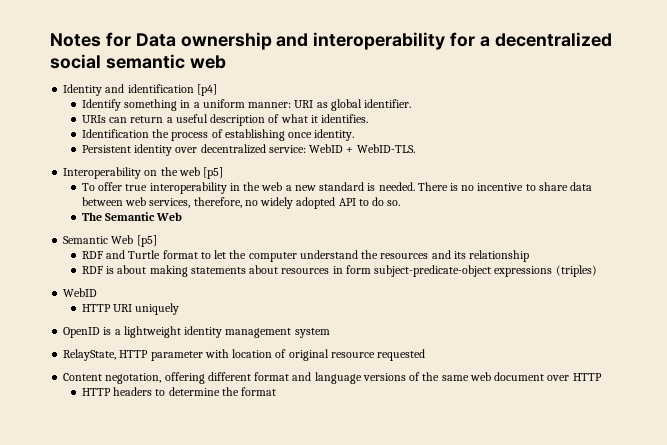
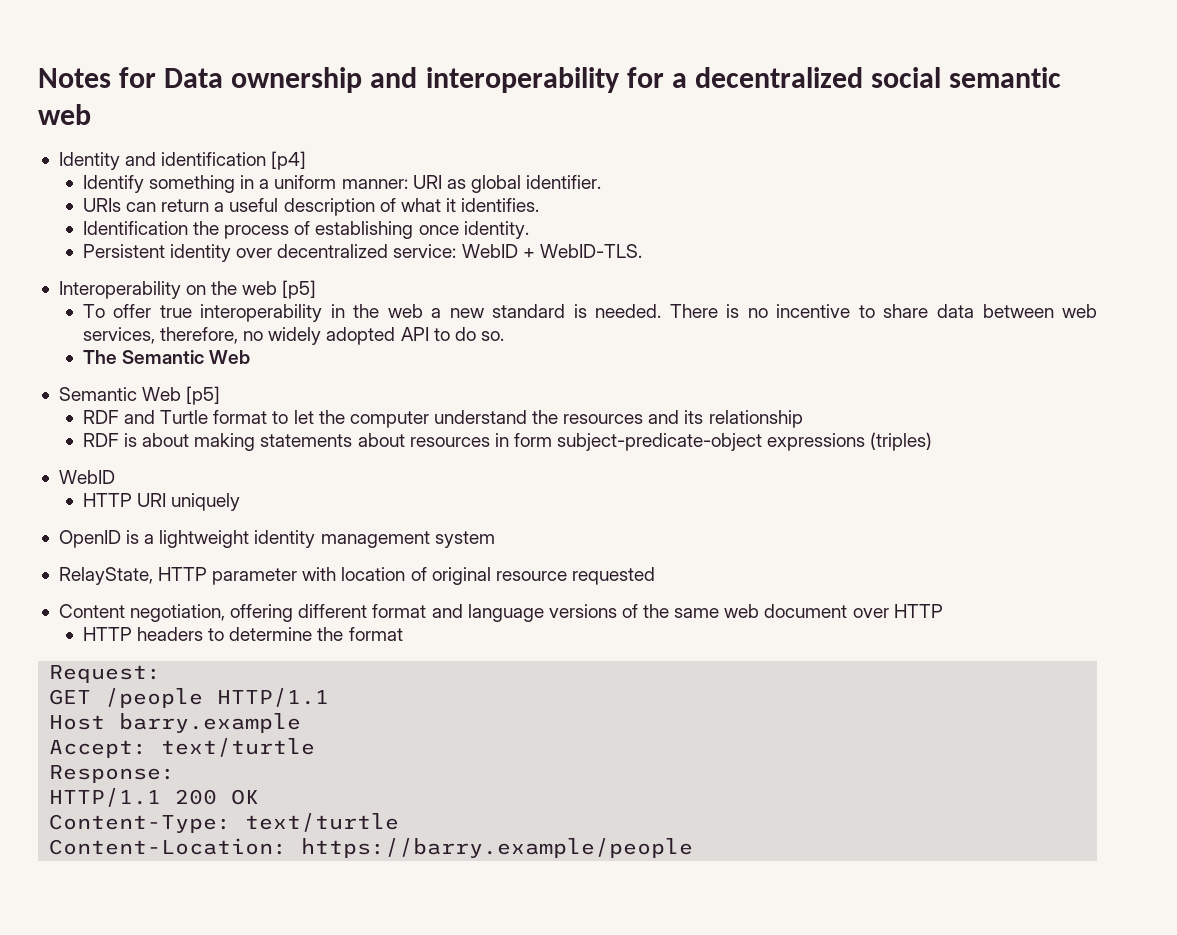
[105,373,162,384] negotation, -> [130,604,226,622] negotiation,
(277, 391) none -> [49,665,162,683] [49,688,330,708] [49,713,302,733] [49,738,316,758] [49,765,176,783] [49,788,260,807] [49,813,400,833] [49,838,694,858] // Request: // GET /people HTTP/1.1 // Host barry.example // Accept: text/turtle // Response: // HTTP/1.1 200 OK // Content-Type: text/turtle // Content-Location: https://barry.example/people

